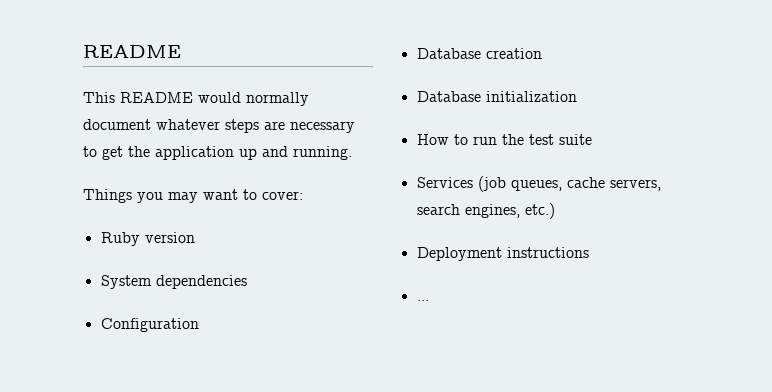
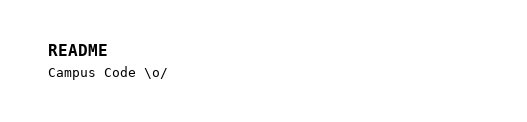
[83,92,309,106] [83,119,355,133] [83,146,352,160] [83,189,303,203] [100,232,195,246] [100,275,247,289] [100,318,199,332] [416,48,542,59] [416,91,577,102] [416,134,592,145] [416,176,661,192] [416,203,555,219] [416,247,589,261] [416,300,429,301] This README would normally document whatever steps are necessary to get the application up and running. // Things you may want to cover: // Ruby version // System dependencies // Configuration // Database creation // Database initialization // How to run the test suite // Services (job queues, cache servers, search engines, etc.) // Deployment instructions // ... -> [48,66,168,80] Campus Code \o/

